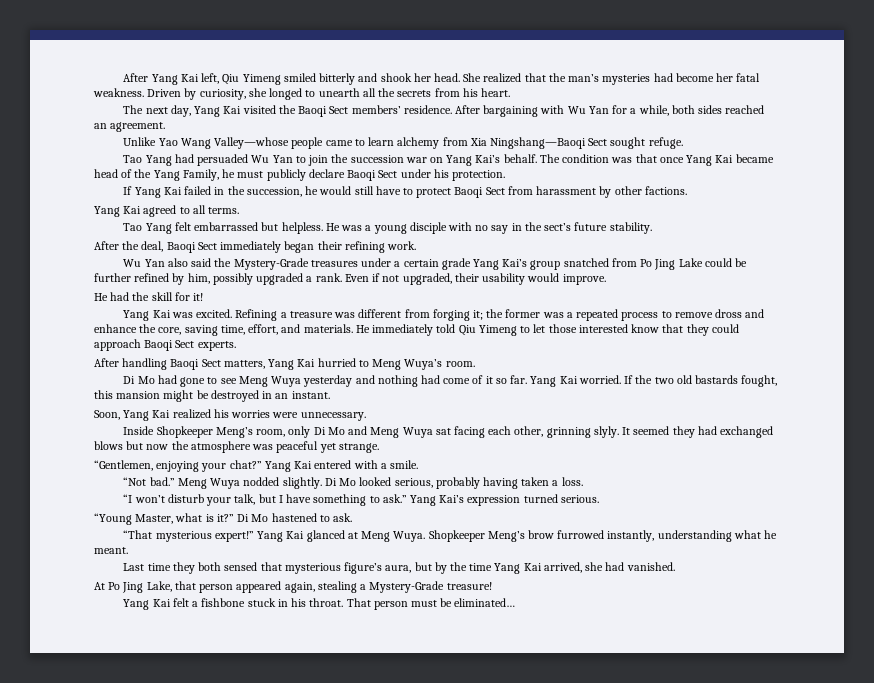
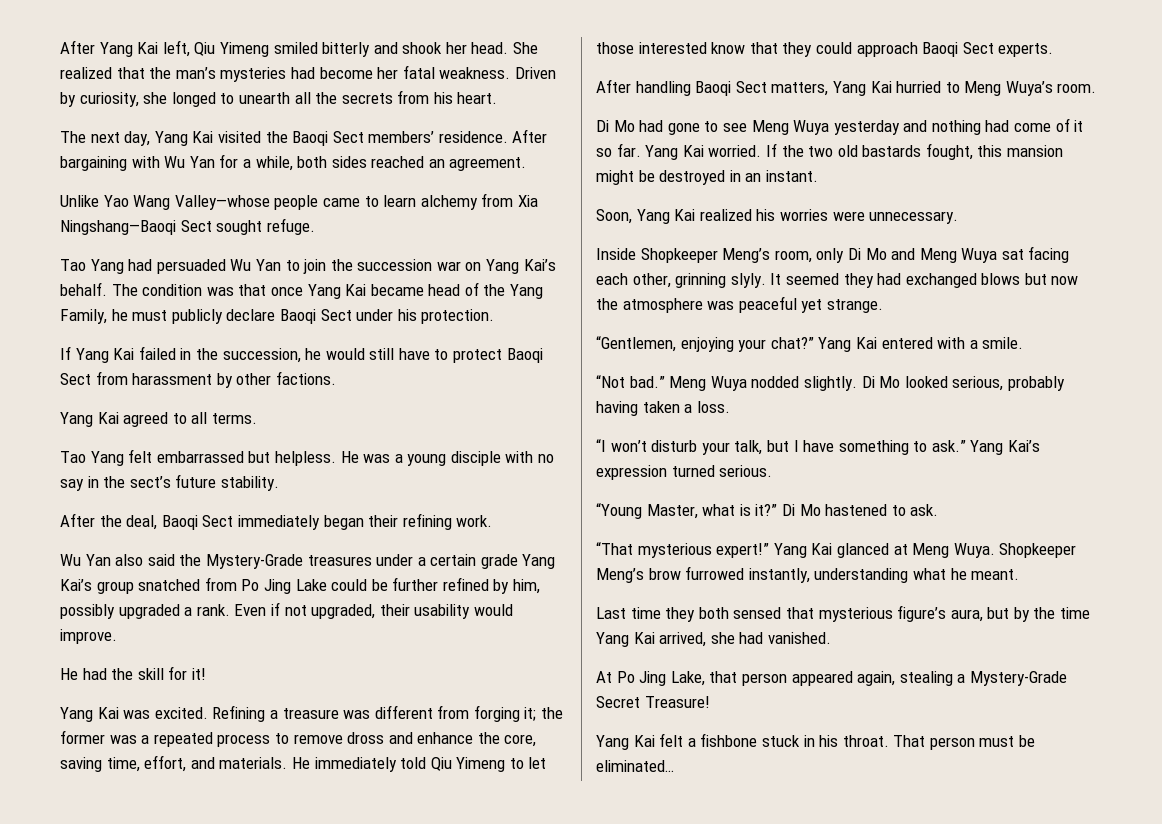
[446,582,492,590] treasure! -> [596,696,710,708] Secret Treasure!

